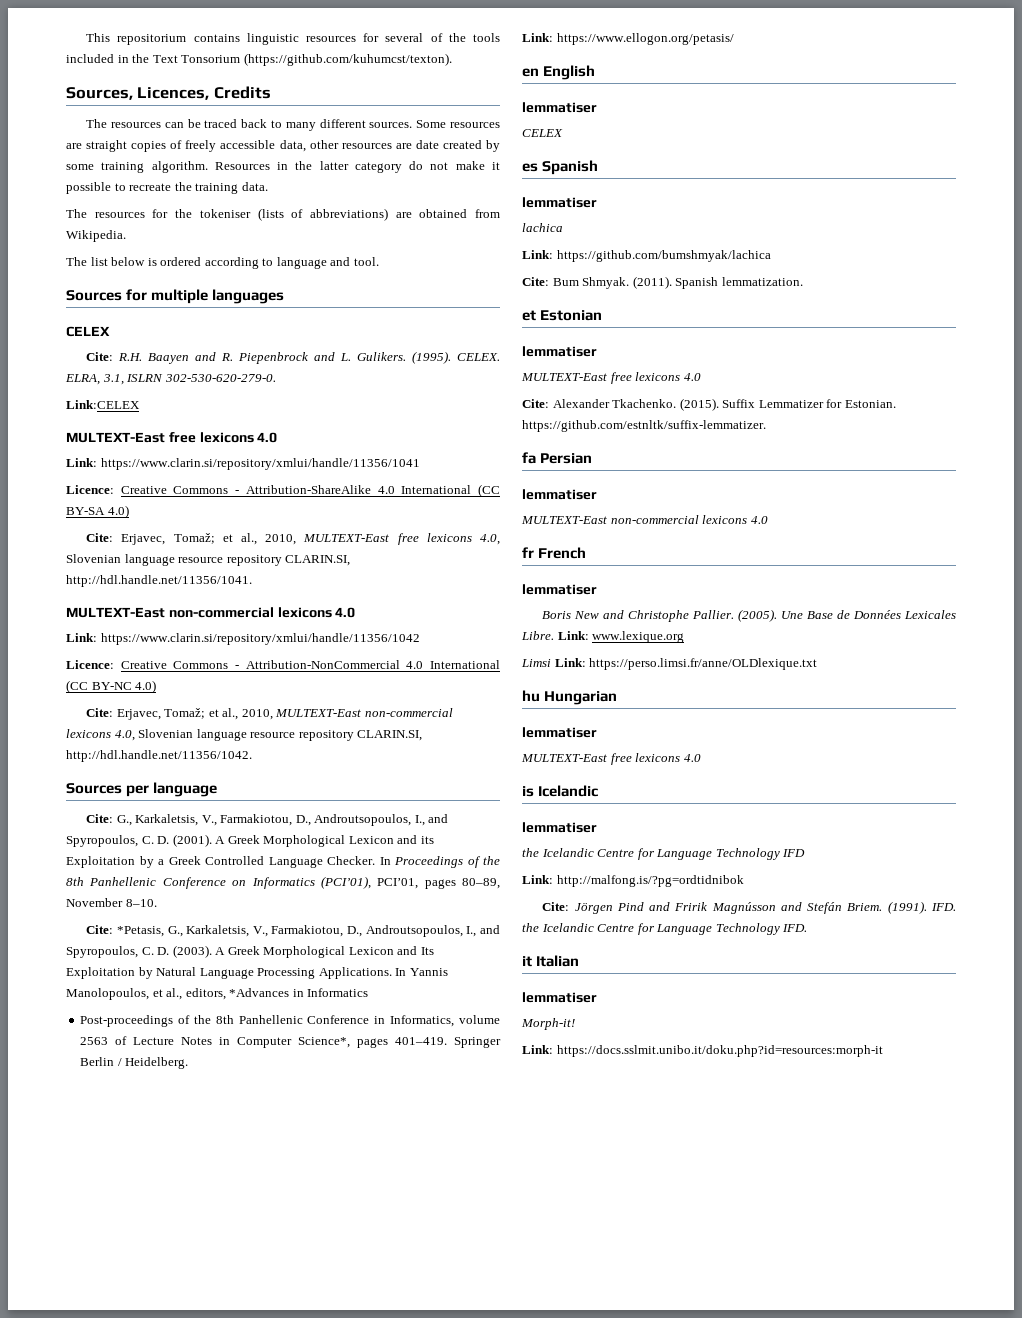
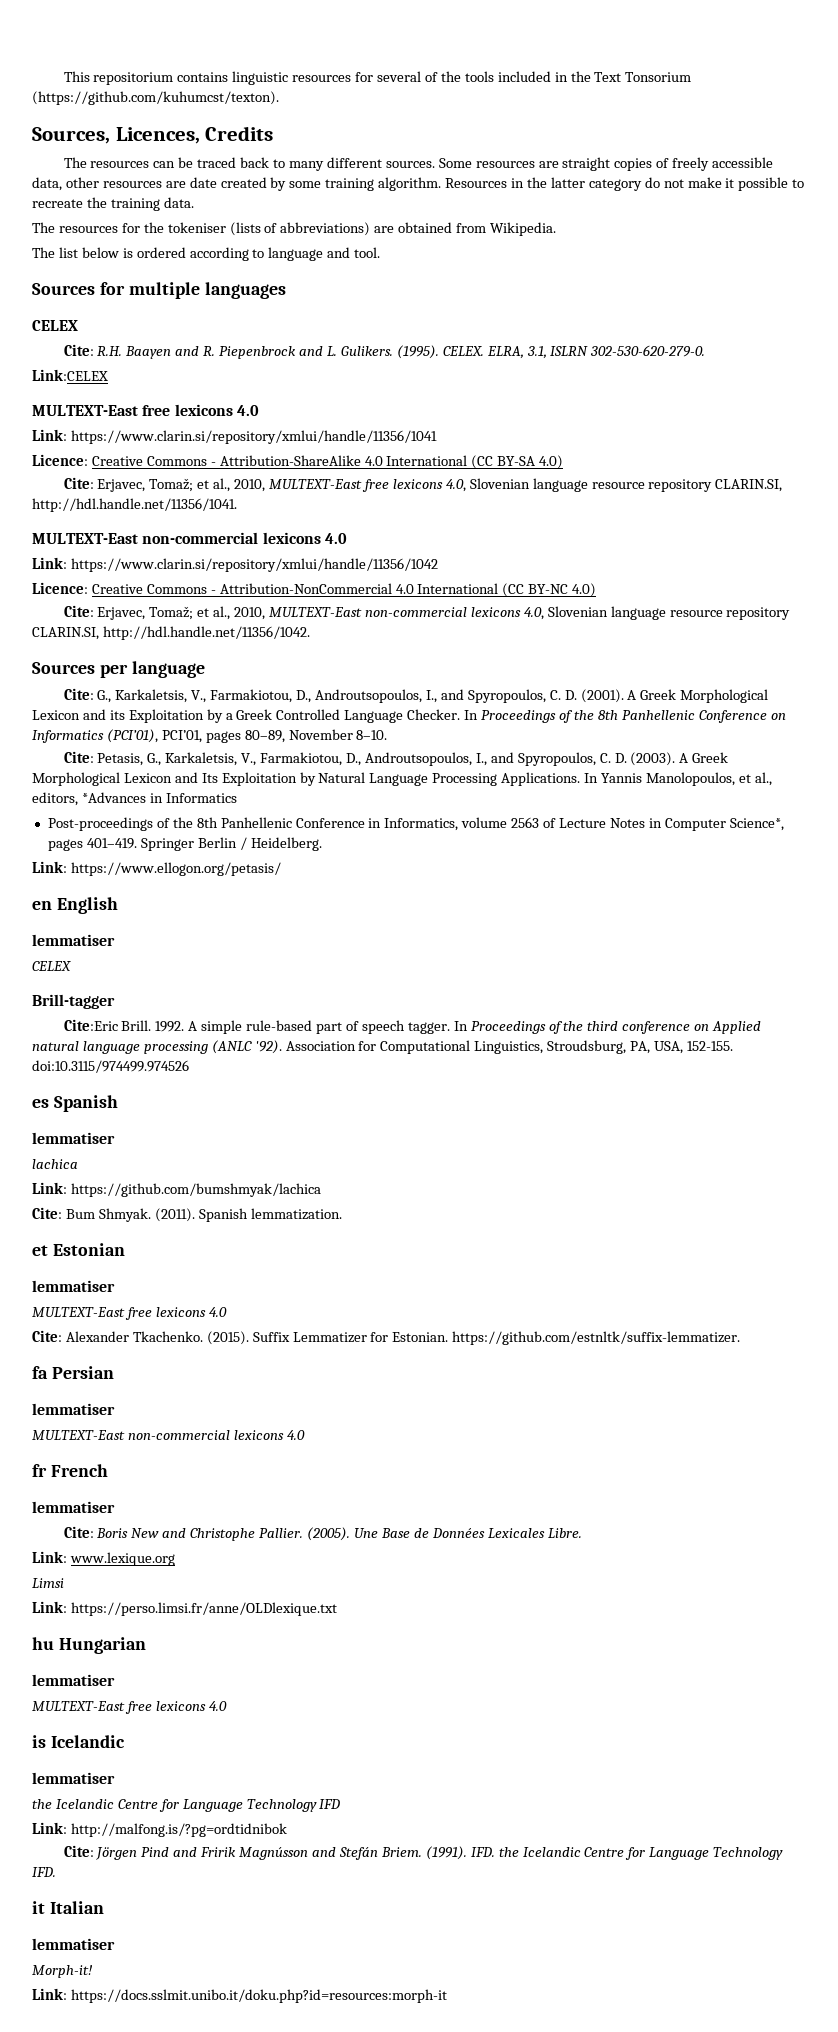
[116,926,164,937] *Petasis, -> [97,753,144,766] Petasis,
(563, 133) none -> [32,994,115,1009] [63,1019,762,1034] [32,1040,733,1054] [32,1060,189,1073] // Brill-tagger // Cite:Eric Brill. 1992. A simple rule-based part of speech tagger. In Proceedings of the third conference on Applied natural language processing (ANLC '92). Association for Computational Linguistics, Stroudsburg, PA, USA, 152-155. doi:10.3115/974499.974526
(597, 589) none -> [63,1526,94,1538] Cite:
(554, 635) none -> (582, 1533) //
(551, 663) none -> (64, 1583) //

